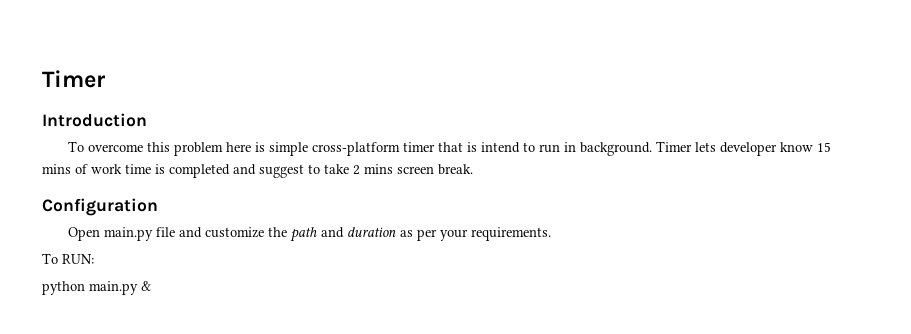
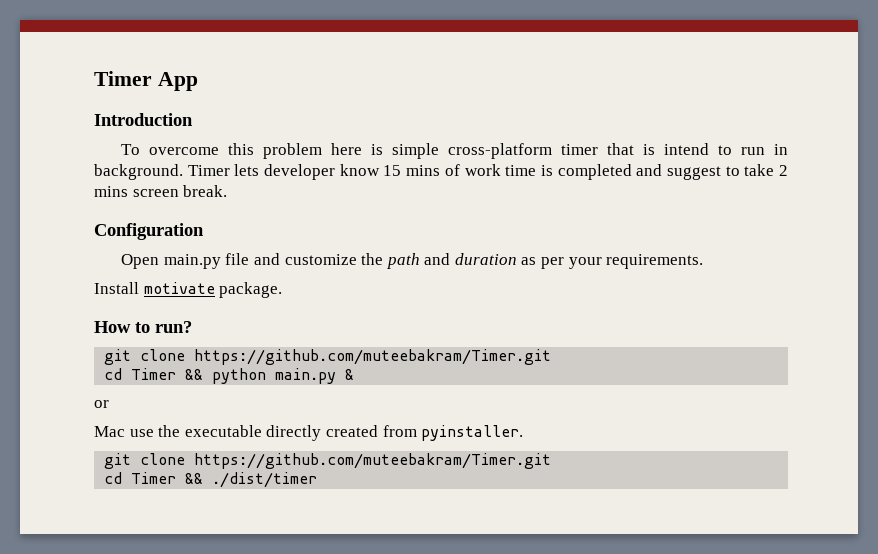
[42,70,106,88] Timer -> [94,71,198,91] Timer App
[42,253,94,264] [42,281,151,295] To RUN: // python main.py & -> [94,282,283,298] [94,321,192,333] [104,349,552,365] [104,368,355,384] [94,400,109,408] [94,425,524,441] [104,453,552,469] [104,472,318,488] Install motivate package. // How to run? // git clone https://github.com/muteebakram/Timer.git // cd Timer && python main.py & // or // Mac use the executable directly created from pyinstaller. // git clone https://github.com/muteebakram/Timer.git // cd Timer && ./dist/timer

